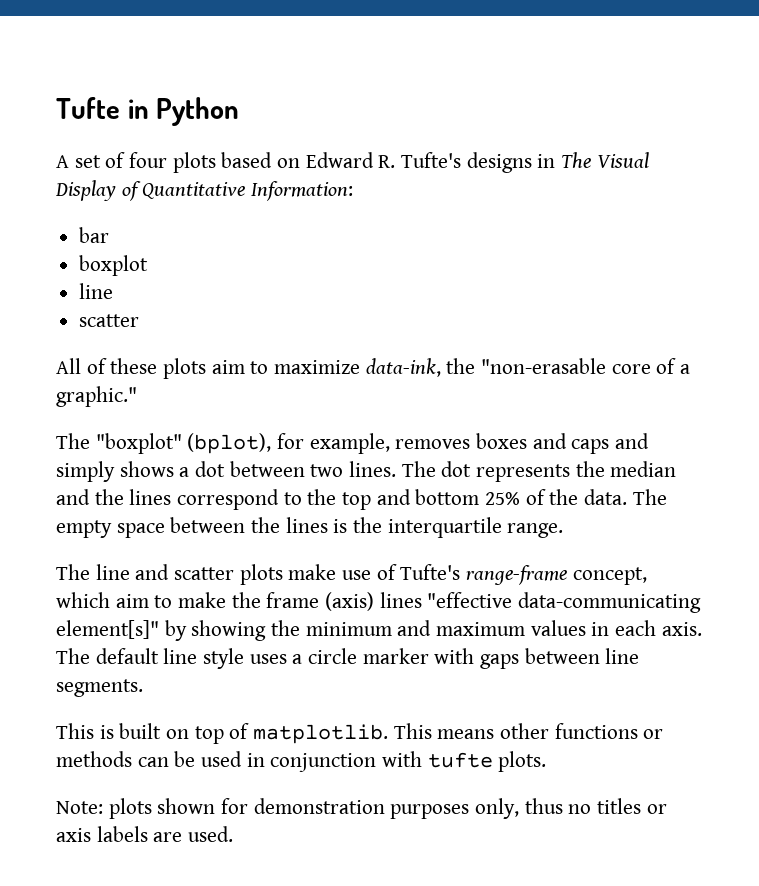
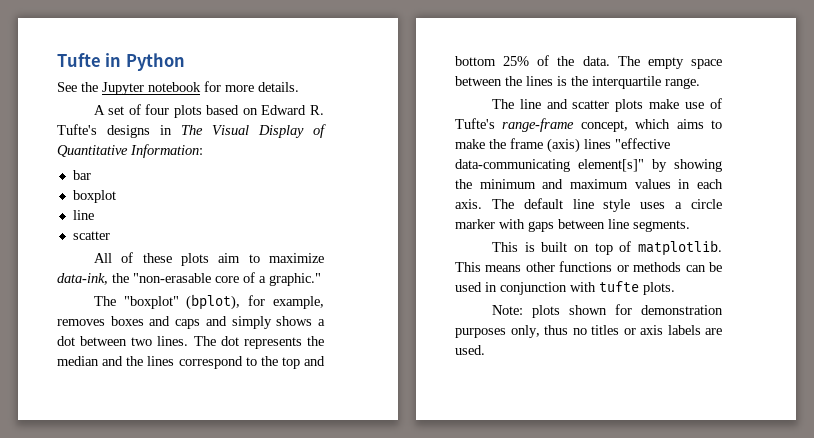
(240, 111) none -> [57,81,299,95] // See the Jupyter notebook for more details.
[115,594,149,608] aim -> [676,119,704,129] aims

